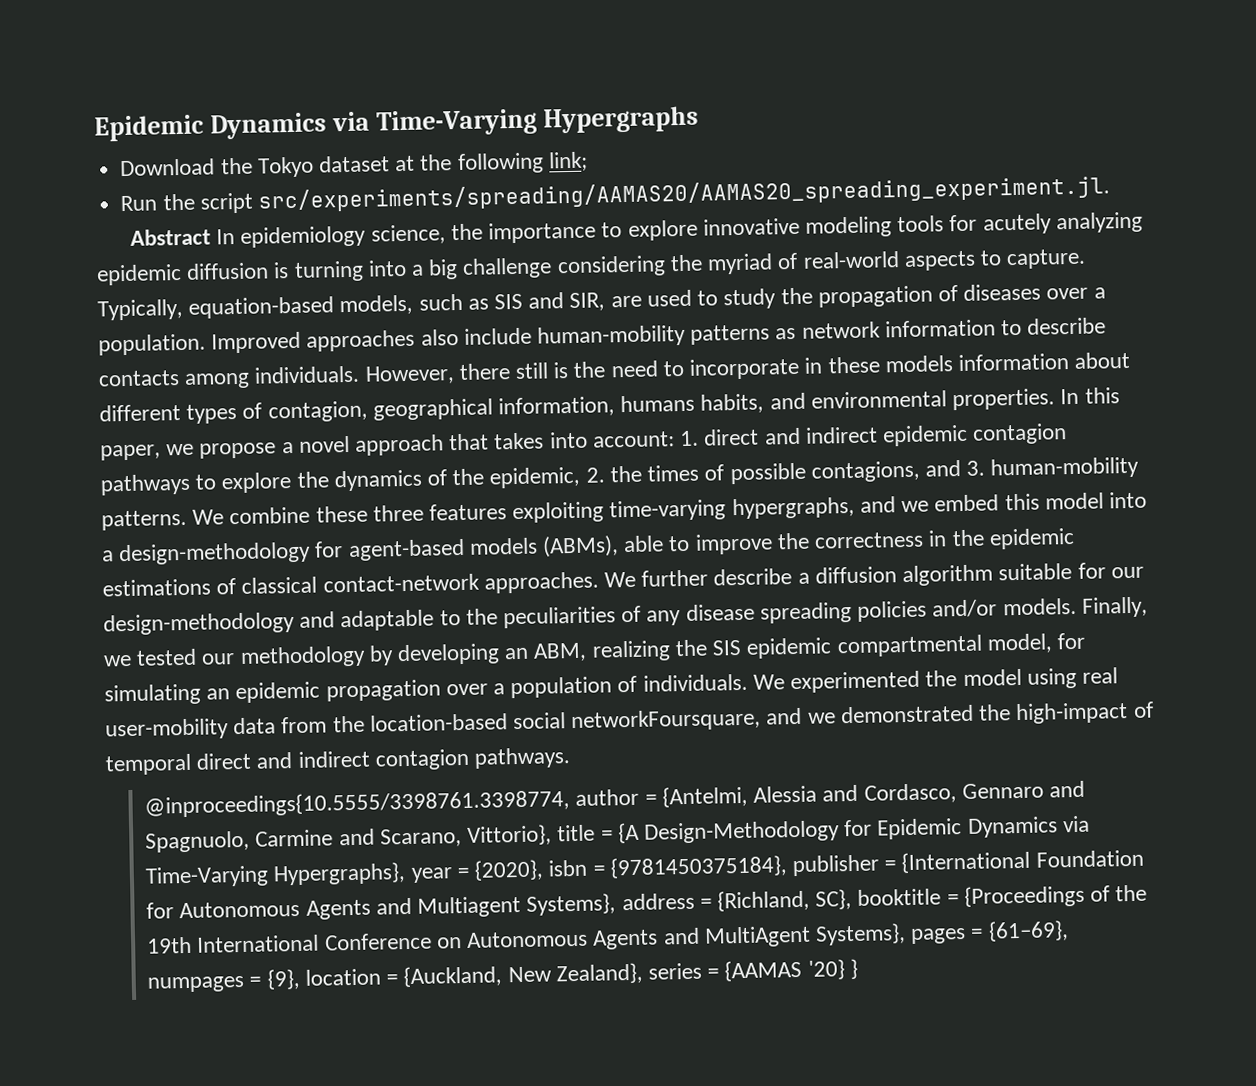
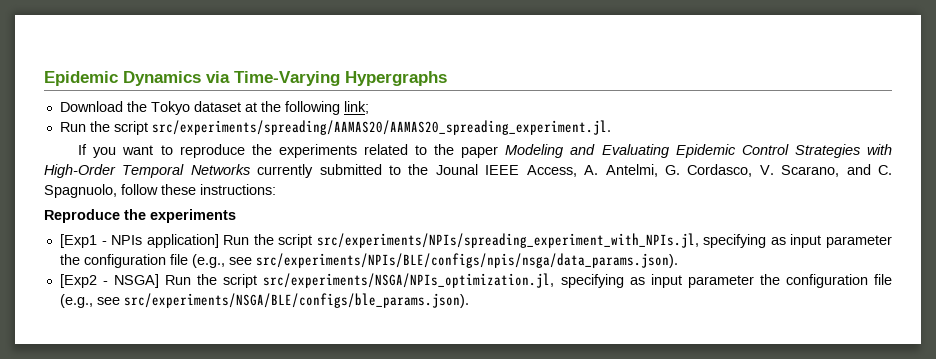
[130,211,1143,248] [96,248,1087,286] [97,283,1106,321] [98,317,1107,356] [98,351,1131,389] [99,387,1120,424] [100,423,1068,461] [100,456,1140,496] [101,491,1147,531] [102,527,1075,566] [102,562,1144,597] [103,596,1148,636] [103,632,1085,668] [104,667,1118,706] [105,701,1154,741] [105,747,572,776] [144,780,1085,818] [145,815,1090,853] [145,849,1144,888] [146,884,1148,920] [147,920,1069,954] [147,958,858,993] Abstract In epidemiology science, the importance to explore innovative modeling tools for acutely analyzing epidemic diffusion is turning into a big challenge considering the myriad of real-world aspects to capture. Typically, equation-based models, such as SIS and SIR, are used to study the propagation of diseases over a population. Improved approaches also include human-mobility patterns as network information to describe contacts among individuals. However, there still is the need to incorporate in these models information about different types of contagion, geographical information, humans habits, and environmental properties. In this paper, we propose a novel approach that takes into account: 1. direct and indirect epidemic contagion pathways to explore the dynamics of the epidemic, 2. the times of possible contagions, and 3. human-mobility patterns. We combine these three features exploiting time-varying hypergraphs, and we embed this model into a design-methodology for agent-based models (ABMs), able to improve the correctness in the epidemic estimations of classical contact-network approaches. We further describe a diffusion algorithm suitable for our design-methodology and adaptable to the peculiarities of any disease spreading policies and/or models. Finally, we tested our methodology by developing an ABM, realizing the SIS epidemic compartmental model, for simulating an epidemic propagation over a population of individuals. We experimented the model using real user-mobility data from the location-based social networkFoursquare, and we demonstrated the high-impact of temporal direct and indirect contagion pathways. // @inproceedings{10.5555/3398761.3398774, author = {Antelmi, Alessia and Cordasco, Gennaro and Spagnuolo, Carmine and Scarano, Vittorio}, title = {A Design-Methodology for Epidemic Dynamics via Time-Varying Hypergraphs}, year = {2020}, isbn = {9781450375184}, publisher = {International Foundation for Autonomous Agents and Multiagent Systems}, address = {Richland, SC}, booktitle = {Proceedings of the 19th International Conference on Autonomous Agents and MultiAgent Systems}, pages = {61–69}, numpages = {9}, location = {Auckland, New Zealand}, series = {AAMAS '20} } -> [78,144,892,158] [44,164,892,178] [44,184,276,198] [44,209,236,223] [59,233,892,248] [59,253,678,268] [59,273,892,288] [59,293,469,308] If you want to reproduce the experiments related to the paper Modeling and Evaluating Epidemic Control Strategies with High-Order Temporal Networks currently submitted to the Jounal IEEE Access, A. Antelmi, G. Cordasco, V. Scarano, and C. Spagnuolo, follow these instructions: // Reproduce the experiments // [Exp1 - NPIs application] Run the script src/experiments/NPIs/spreading_experiment_with_NPIs.jl, specifying as input parameter the configuration file (e.g., see src/experiments/NPIs/BLE/configs/npis/nsga/data_params.json). // [Exp2 - NSGA] Run the script src/experiments/NSGA/NPIs_optimization.jl, specifying as input parameter the configuration file (e.g., see src/experiments/NSGA/BLE/configs/ble_params.json).

